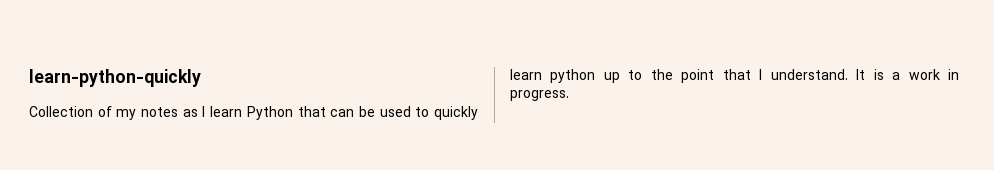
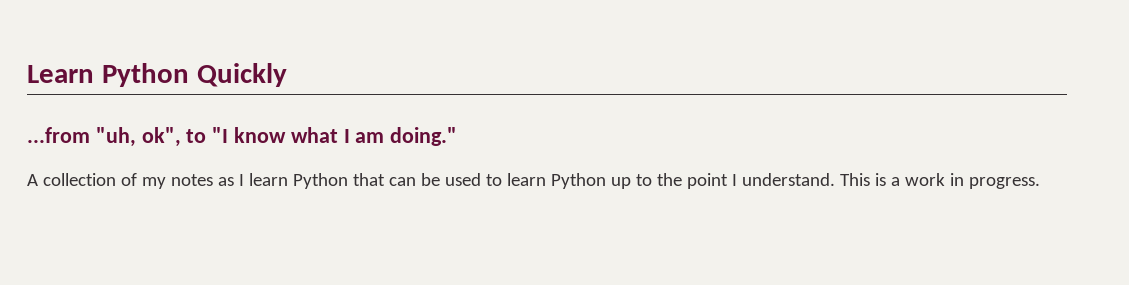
[29,69,201,87] [29,106,93,117] learn-python-quickly // Collection -> [27,63,287,87] [27,127,458,147] [27,173,116,186] Learn Python Quickly // ...from "uh, ok", to "I know what I am doing." // A collection
[433,106,478,120] [510,69,596,83] quickly learn python -> [506,173,606,189] learn Python
[722,69,751,80] that -> (728, 181) none
[856,69,866,80] It -> [839,173,870,186] This

